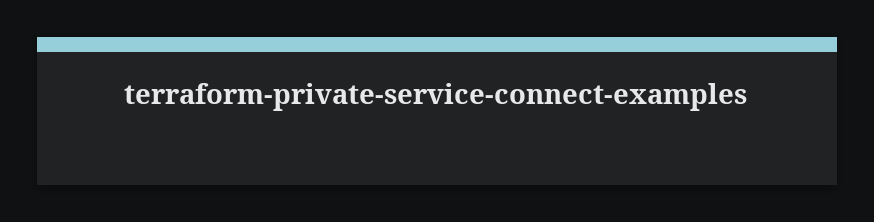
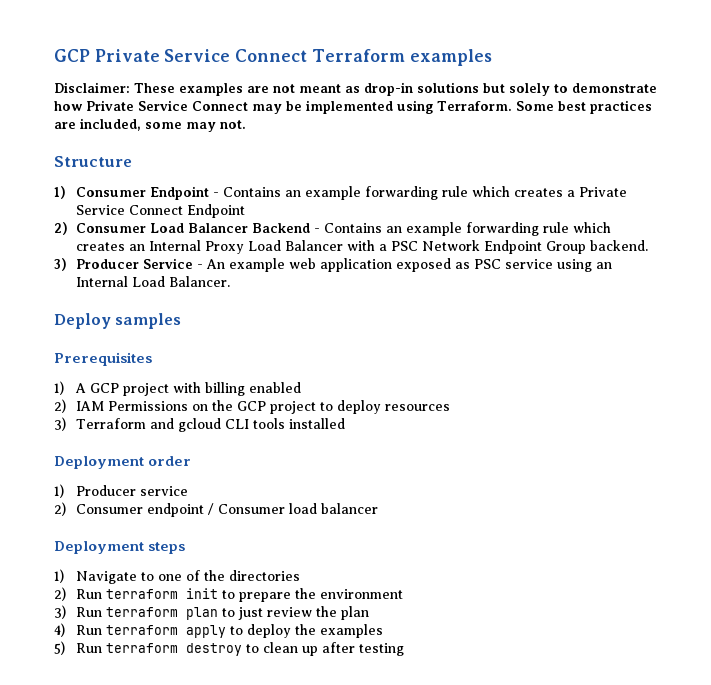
[124,83,747,111] terraform-private-service-connect-examples -> [54,49,492,66] [54,82,657,96] [54,100,652,114] [54,118,246,132] [54,156,132,167] [54,186,628,200] [76,204,246,218] [54,222,612,236] [76,240,649,254] [54,258,613,272] [76,276,231,287] [54,313,182,329] [54,352,152,366] [54,381,302,396] [54,399,451,414] [54,417,346,432] [54,456,192,469] [54,484,189,498] [54,502,379,517] [54,541,186,554] [54,569,301,584] [54,587,404,602] [54,605,370,620] [54,623,384,638] [54,641,405,656] GCP Private Service Connect Terraform examples // Disclaimer: These examples are not meant as drop-in solutions but solely to demonstrate how Private Service Connect may be implemented using Terraform. Some best practices are included, some may not. // Structure // 1) Consumer Endpoint - Contains an example forwarding rule which creates a Private Service Connect Endpoint // 2) Consumer Load Balancer Backend - Contains an example forwarding rule which creates an Internal Proxy Load Balancer with a PSC Network Endpoint Group backend. // 3) Producer Service - An example web application exposed as PSC service using an Internal Load Balancer. // Deploy samples // Prerequisites // 1) A GCP project with billing enabled // 2) IAM Permissions on the GCP project to deploy resources // 3) Terraform and gcloud CLI tools installed // Deployment order // 1) Producer service // 2) Consumer endpoint / Consumer load balancer // Deployment steps // 1) Navigate to one of the directories // 2) Run terraform init to prepare the environment // 3) Run terraform plan to just review the plan // 4) Run terraform apply to deploy the examples // 5) Run terraform destroy to clean up after testing

